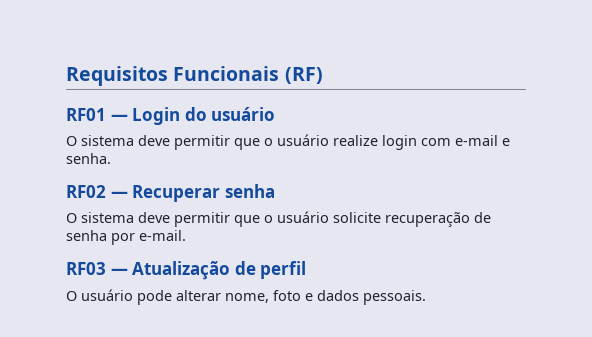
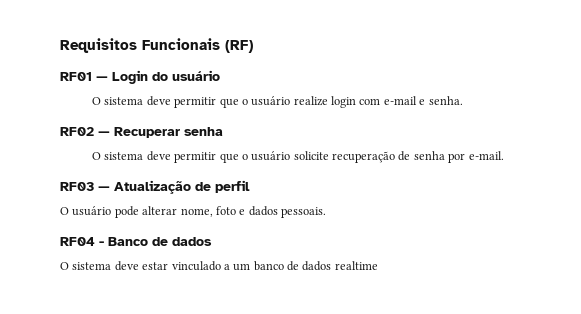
(426, 297) none -> [60,237,212,246] [60,261,378,271] // RF04 - Banco de dados // O sistema deve estar vinculado a um banco de dados realtime

